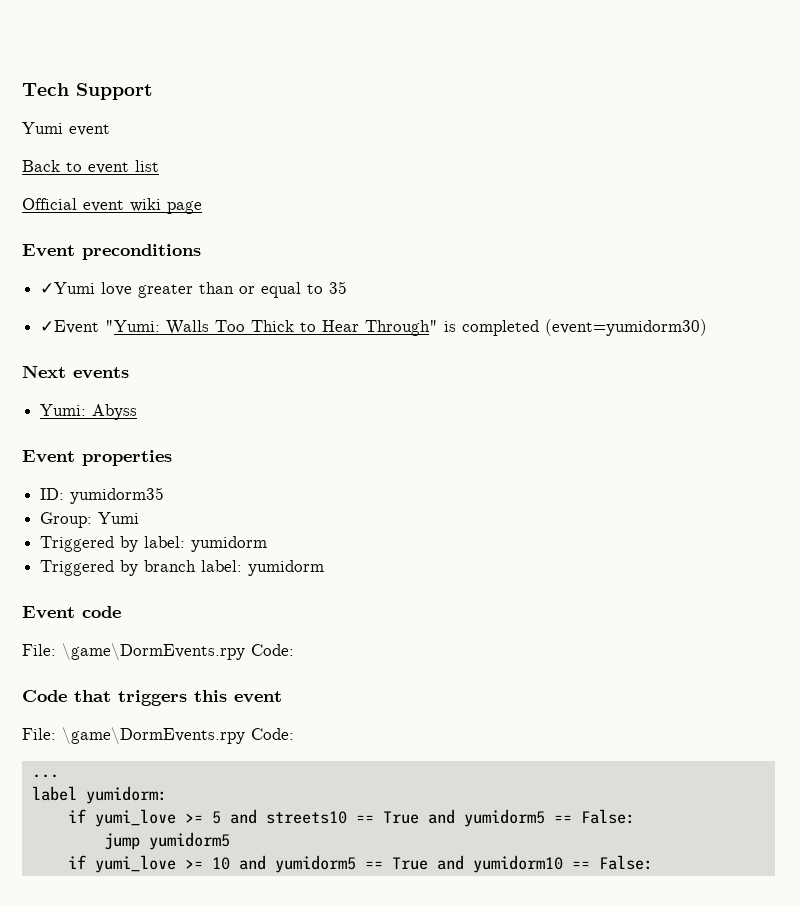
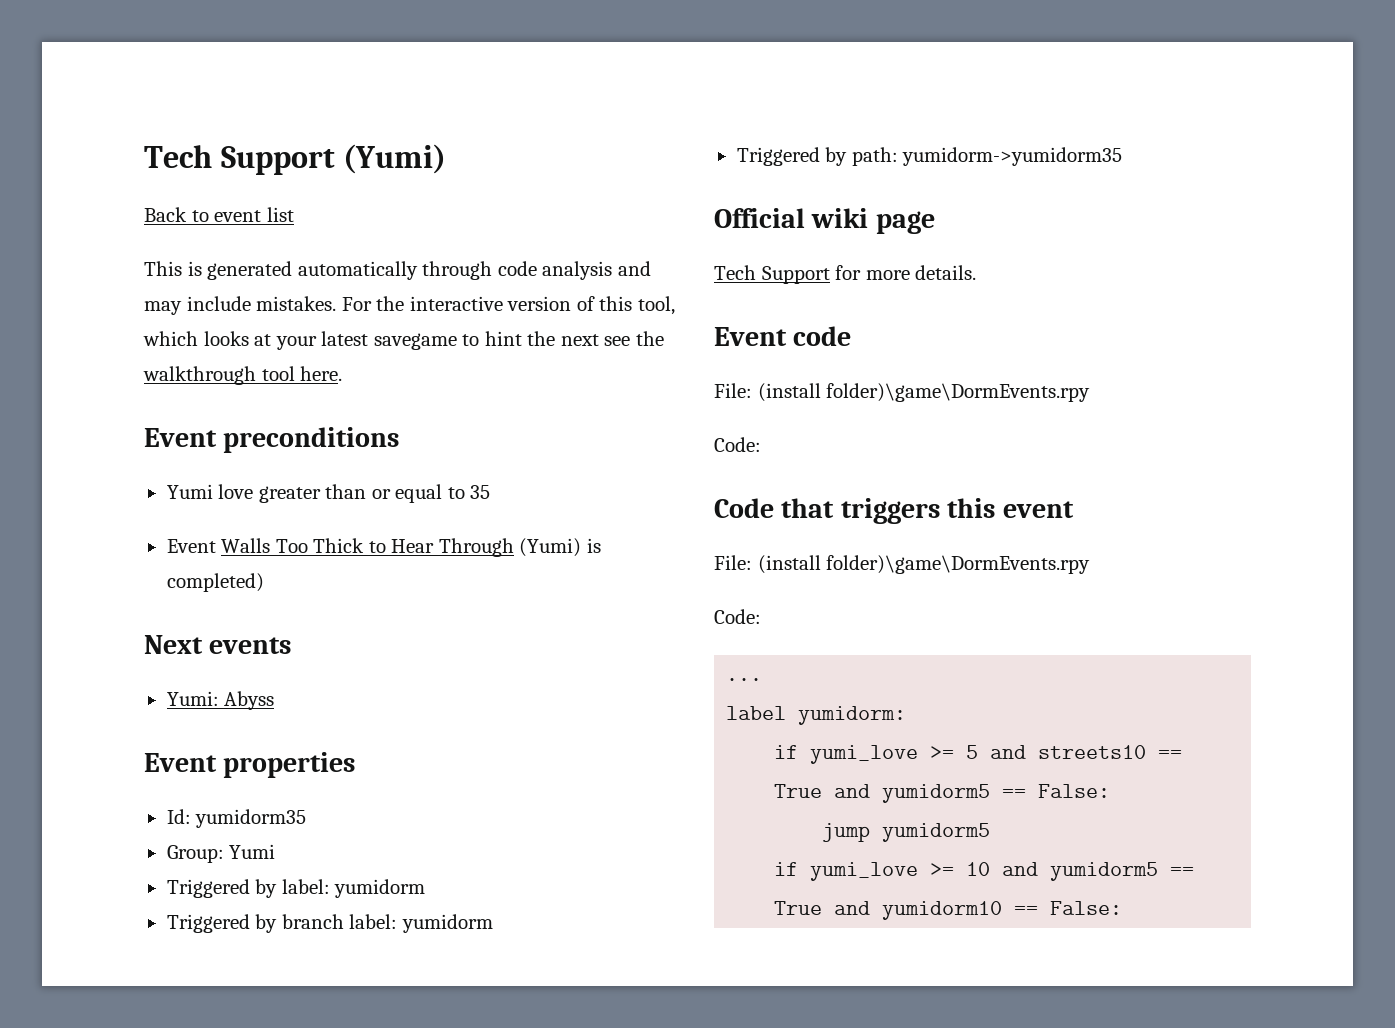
[22,83,153,100] [22,122,110,136] Tech Support // Yumi event -> [144,144,447,175] Tech Support (Yumi)
[22,198,202,214] Official event wiki page -> [144,261,651,280] [144,296,675,315] [143,331,664,350] [143,366,343,385] This is generated automatically through code analysis and may include mistakes. For the interactive version of this tool, which looks at your latest savegame to hint the next see the walkthrough tool here.
[40,282,96,294] ✓Yumi -> [166,484,213,499] Yumi
[40,320,161,334] ✓Event "Yumi: -> [166,539,216,553] Event
[365,319,708,336] Through" is completed (event=yumidorm30) -> [438,538,601,557] [166,573,264,592] Through (Yumi) is completed)
[40,488,65,500] ID: -> [166,809,191,824] Id:
(325, 568) none -> [736,147,1123,166] [714,208,935,234] [714,265,977,284] // Triggered by path: yumidorm->yumidorm35 // Official wiki page // Tech Support for more details.
[62,643,245,661] \game\DormEvents.rpy -> [757,383,1091,402] (install folder)\game\DormEvents.rpy //
[62,727,245,745] \game\DormEvents.rpy -> [757,555,1091,574] (install folder)\game\DormEvents.rpy //

